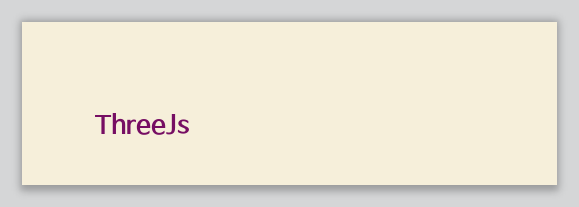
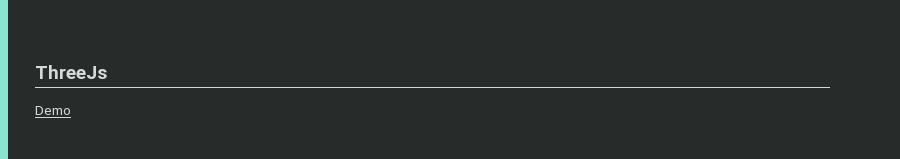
(189, 124) none -> [35,106,71,115] // Demo

